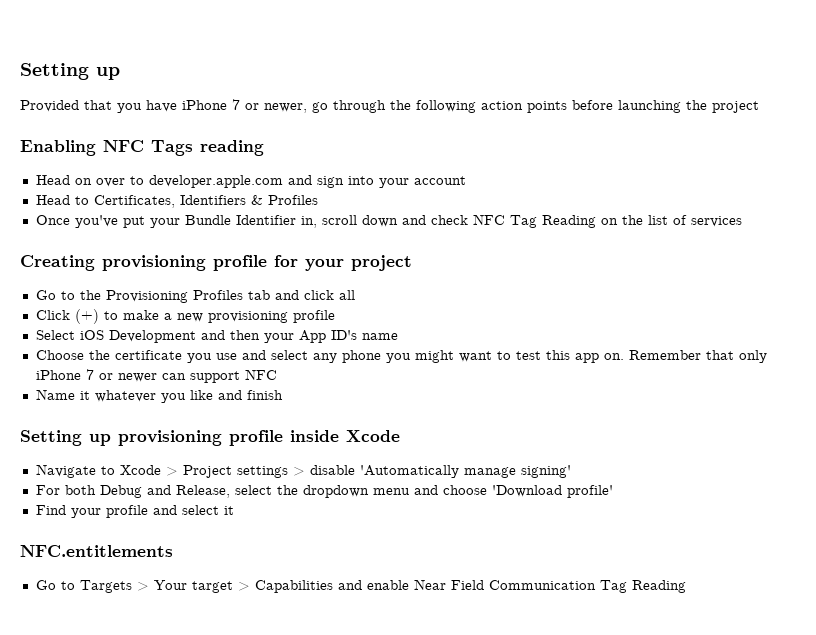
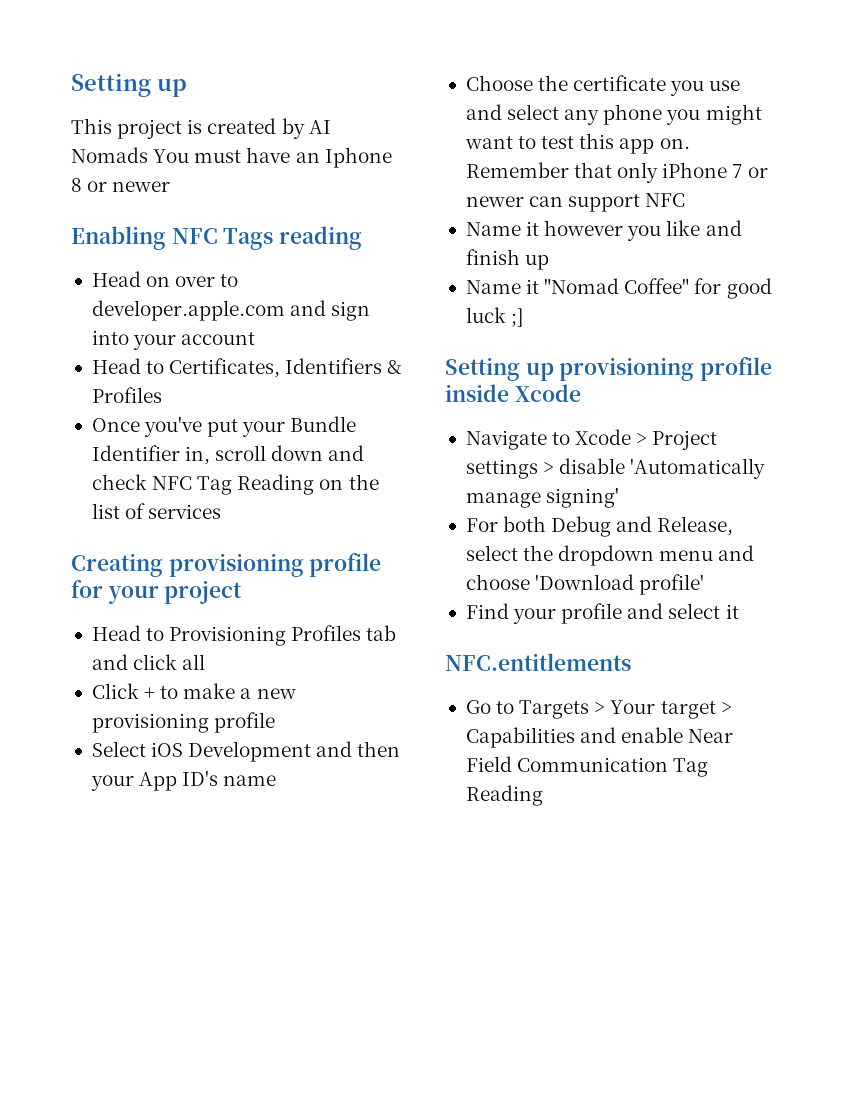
[20,99,759,113] Provided that you have iPhone 7 or newer, go through the following action points before launching the project -> [71,118,331,139] [71,147,392,168] [71,178,171,192] This project is created by AI Nomads You must have an Iphone 8 or newer
[35,290,101,300] Go to the -> [91,625,165,641] Head to
[74,309,99,324] (+) -> [144,687,156,699] +
[94,390,156,402] whatever -> [544,220,624,236] however
(283, 395) none -> [525,255,550,270] [465,278,772,299] [465,307,525,327] up // Name it "Nomad Coffee" for good luck ;]

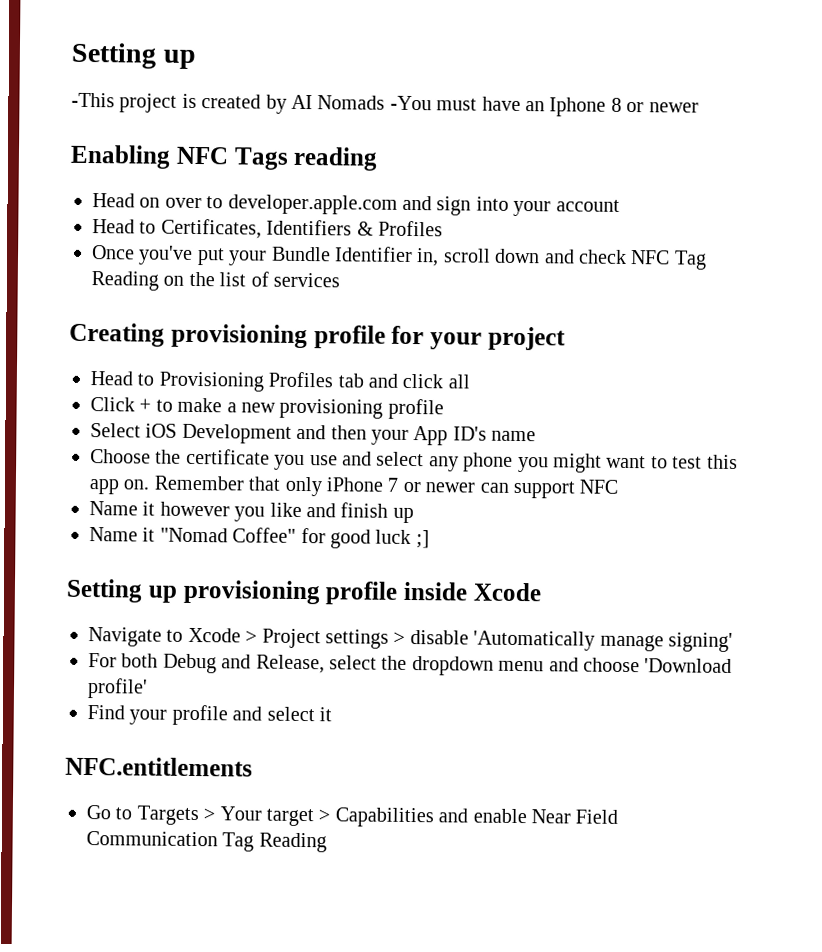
[71,118,112,134] This -> [71,92,115,108] -This
[153,149,190,163] You -> [389,95,432,111] -You

